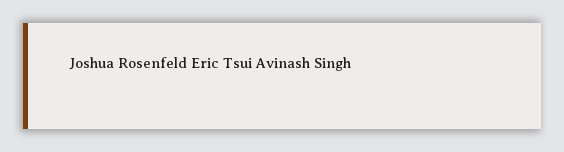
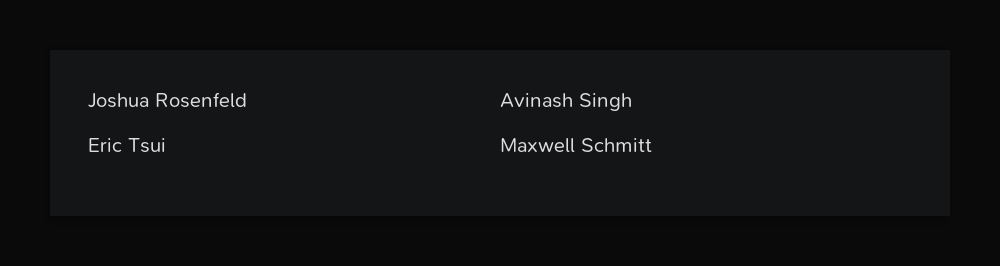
(187, 62) none -> (247, 100) //
(252, 63) none -> (166, 145) //
(351, 64) none -> [500,138,652,153] // Maxwell Schmitt

